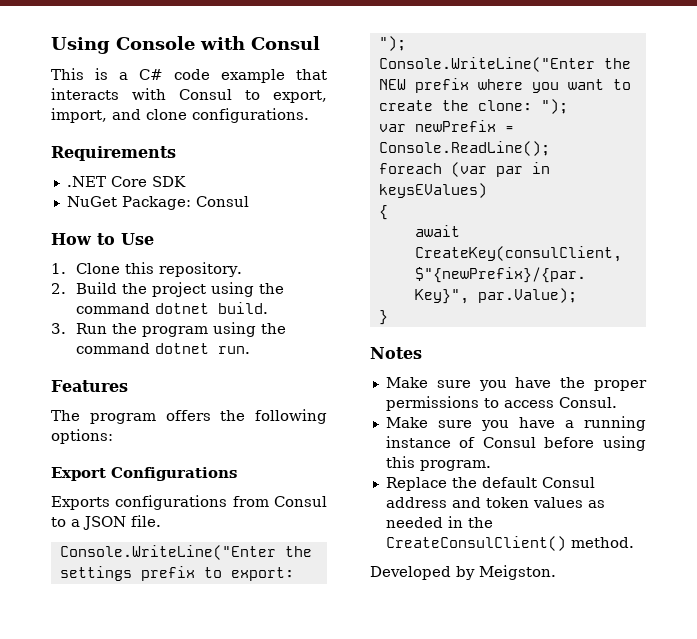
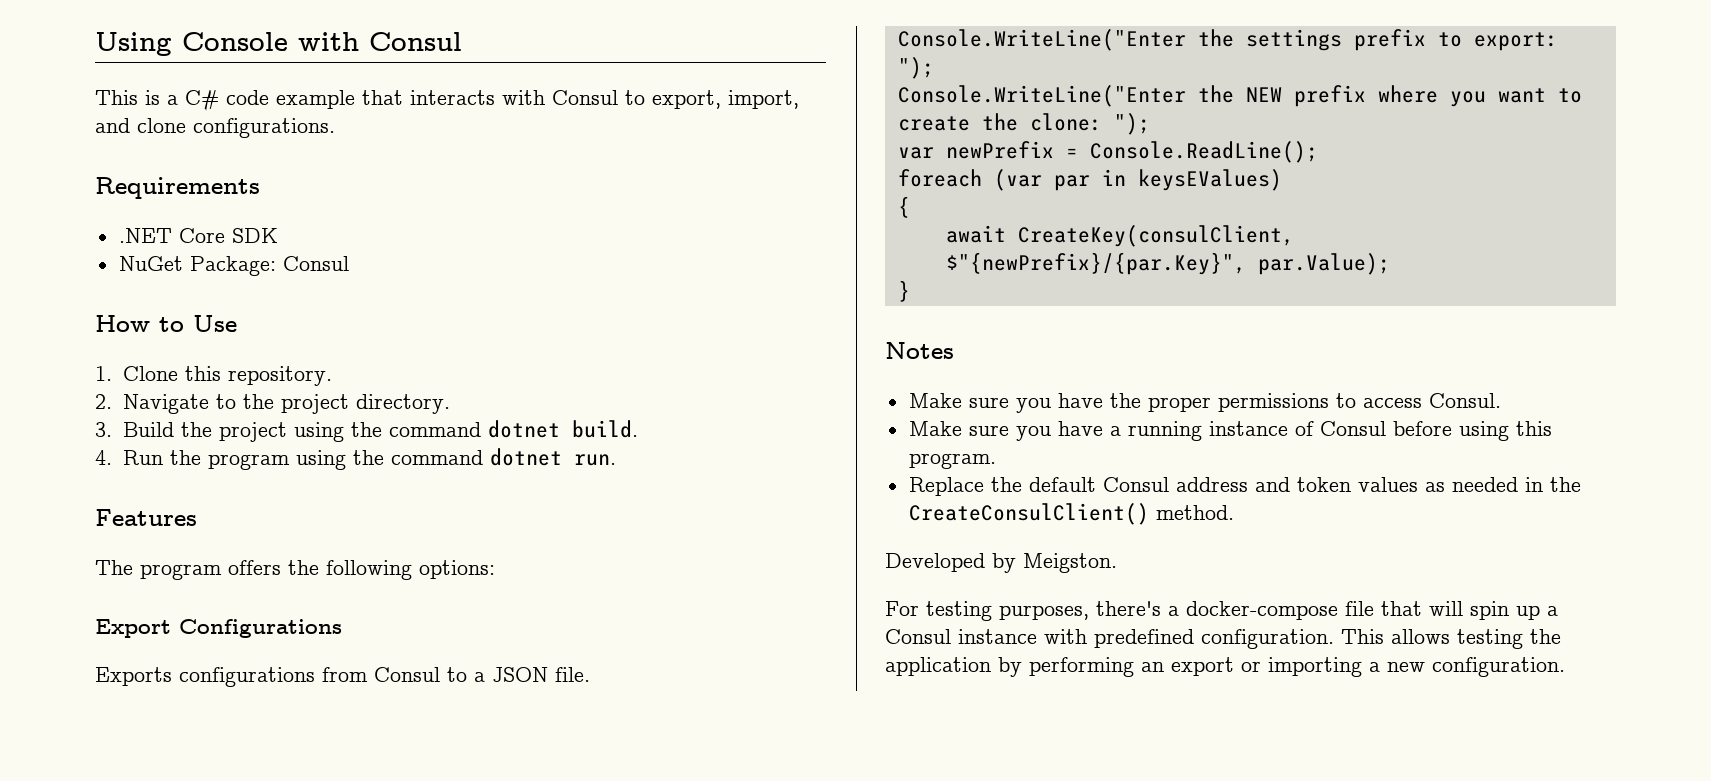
(66, 288) none -> [122,394,450,414] [95,422,112,437] Navigate to the project directory. // 3.
[51,323,66,334] 3. -> [95,450,112,465] 4.
(556, 572) none -> [885,601,1558,621] [885,629,1561,649] [885,657,1565,677] // For testing purposes, there's a docker-compose file that will spin up a Consul instance with predefined configuration. This allows testing the application by performing an export or importing a new configuration.

